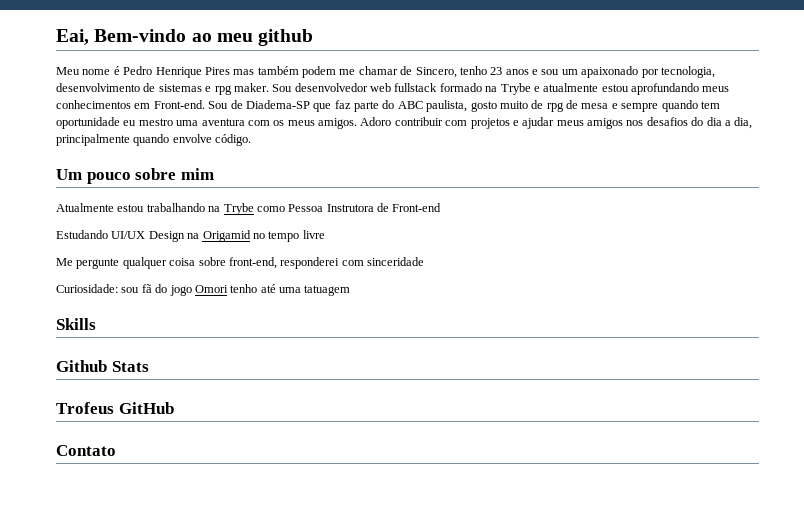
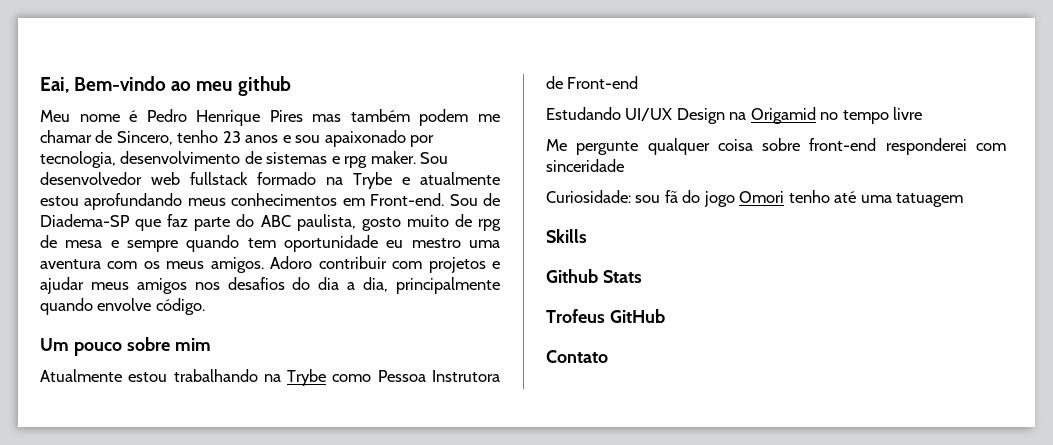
[561,69,578,75] um -> (321, 139) none
[228,257,277,269] front-end, -> [809,138,877,151] front-end

